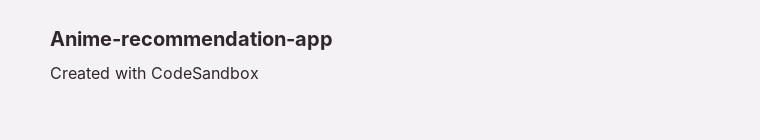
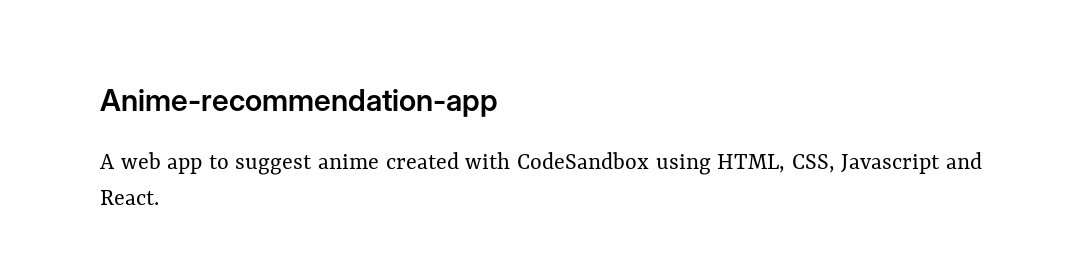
[50,66,259,80] Created with CodeSandbox -> [100,152,982,175] [100,190,159,205] A web app to suggest anime created with CodeSandbox using HTML, CSS, Javascript and React.

